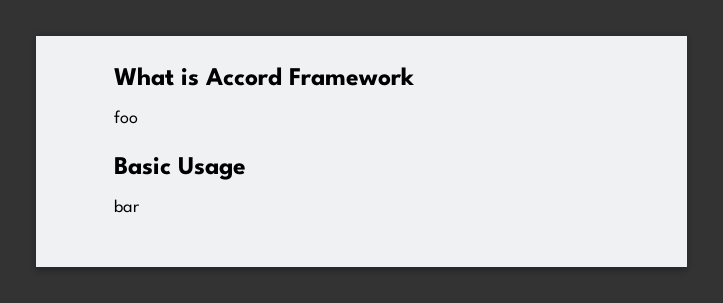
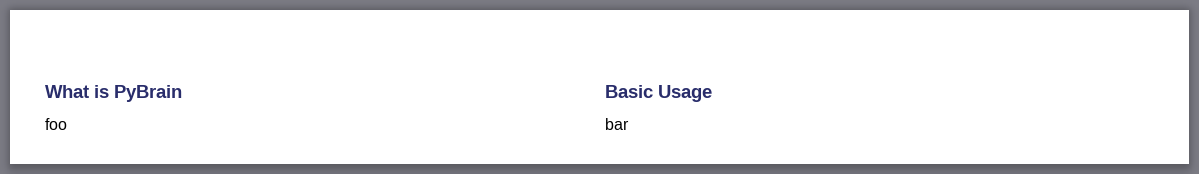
[205,67,415,86] Accord Framework -> [114,85,182,102] PyBrain

